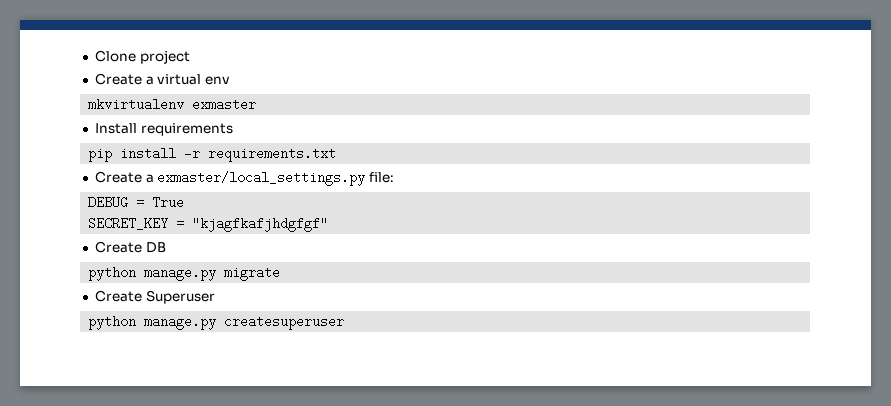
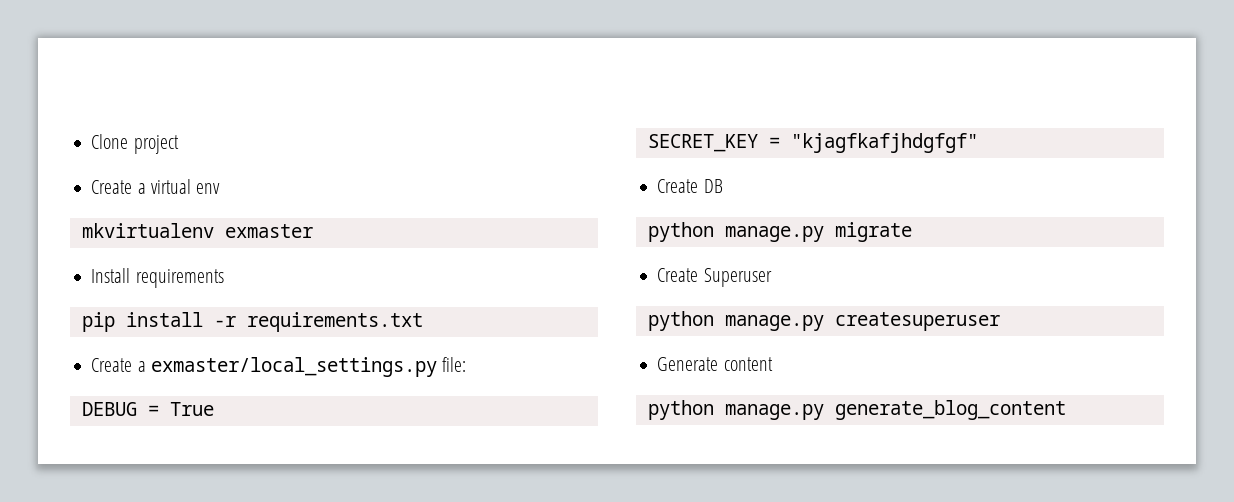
(345, 322) none -> [657,357,773,371] [647,400,1066,420] // Generate content // python manage.py generate_blog_content

